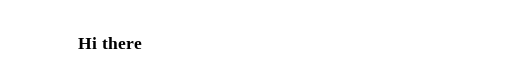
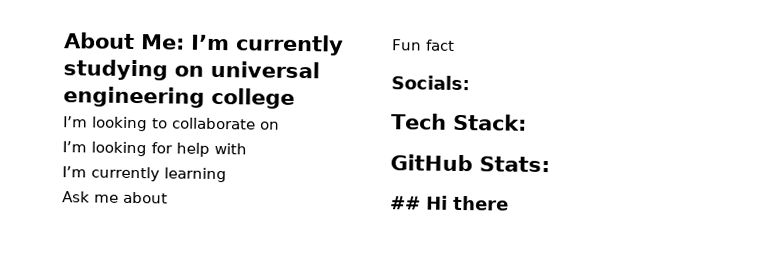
(78, 43) none -> [64,32,344,56] [63,59,320,81] [63,86,295,109] [63,116,280,132] [62,141,247,157] [62,166,227,183] [62,191,168,204] [392,39,455,51] [391,75,470,91] [391,113,527,131] [390,154,550,173] [390,196,421,210] About Me: I’m currently studying on universal engineering college // I’m looking to collaborate on // I’m looking for help with // I’m currently learning // Ask me about // Fun fact // Socials: // Tech Stack: // GitHub Stats: // ##

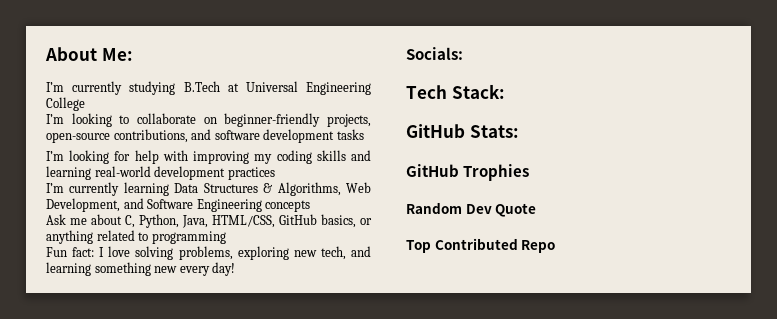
(185, 42) none -> (133, 54) //
[174,60,320,79] [63,86,295,109] on universal engineering college -> [183,81,371,95] [46,97,85,111] B.Tech at Universal Engineering College
(280, 125) none -> [224,113,371,127] [46,129,364,143] beginner-friendly projects, open-source contributions, and software development tasks
[62,166,227,183] [62,191,168,204] [392,39,455,51] // I’m currently learning // Ask me about // Fun fact -> [193,150,372,164] [46,166,275,180] [46,182,371,196] [46,198,311,212] [46,214,372,228] [46,230,226,244] [46,246,371,260] [46,262,236,276] improving my coding skills and learning real-world development practices // I’m currently learning Data Structures & Algorithms, Web Development, and Software Engineering concepts // Ask me about C, Python, Java, HTML/CSS, GitHub basics, or anything related to programming // Fun fact: I love solving problems, exploring new tech, and learning something new every day!
[390,195,509,211] ## Hi there -> [406,164,530,181] [406,202,537,217] [406,238,556,253] GitHub Trophies // Random Dev Quote // Top Contributed Repo

